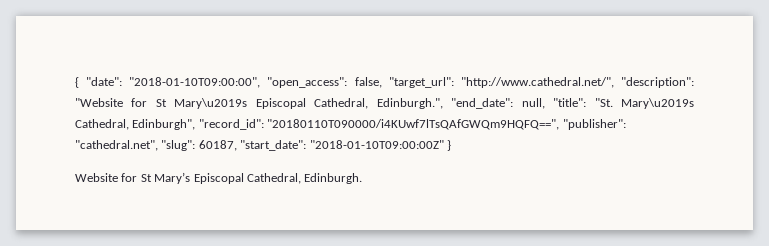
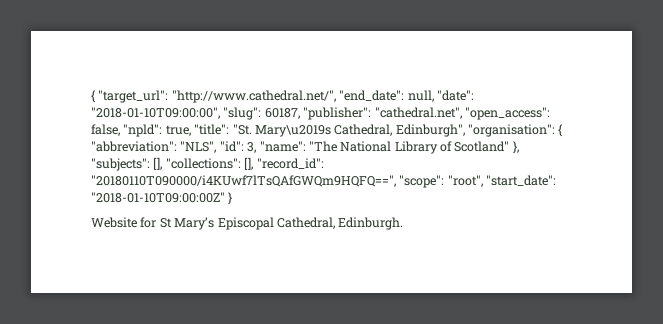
[75,77,694,88] [75,98,545,109] { "date": "2018-01-10T09:00:00", "open_access": false, "target_url": "http://www.cathedral.net/", "description": "Website for St Mary\u2019s Episcopal Cathedral, Edinburgh.", "end_date": null, -> [91,90,474,103] [91,107,550,120] [91,124,191,137] { "target_url": "http://www.cathedral.net/", "end_date": null, "date": "2018-01-10T09:00:00", "slug": 60187, "publisher": "cathedral.net", "open_access": false, "npld": true,
[198,119,626,130] [75,140,237,151] "record_id": "20180110T090000/i4KUwf7lTsQAfGWQm9HQFQ==", "publisher": "cathedral.net", "slug": 60187, -> [468,124,564,137] [91,141,519,154] [91,157,324,171] [91,175,483,188] "organisation": { "abbreviation": "NLS", "id": 3, "name": "The National Library of Scotland" }, "subjects": [], "collections": [], "record_id": "20180110T090000/i4KUwf7lTsQAfGWQm9HQFQ==", "scope": "root",

